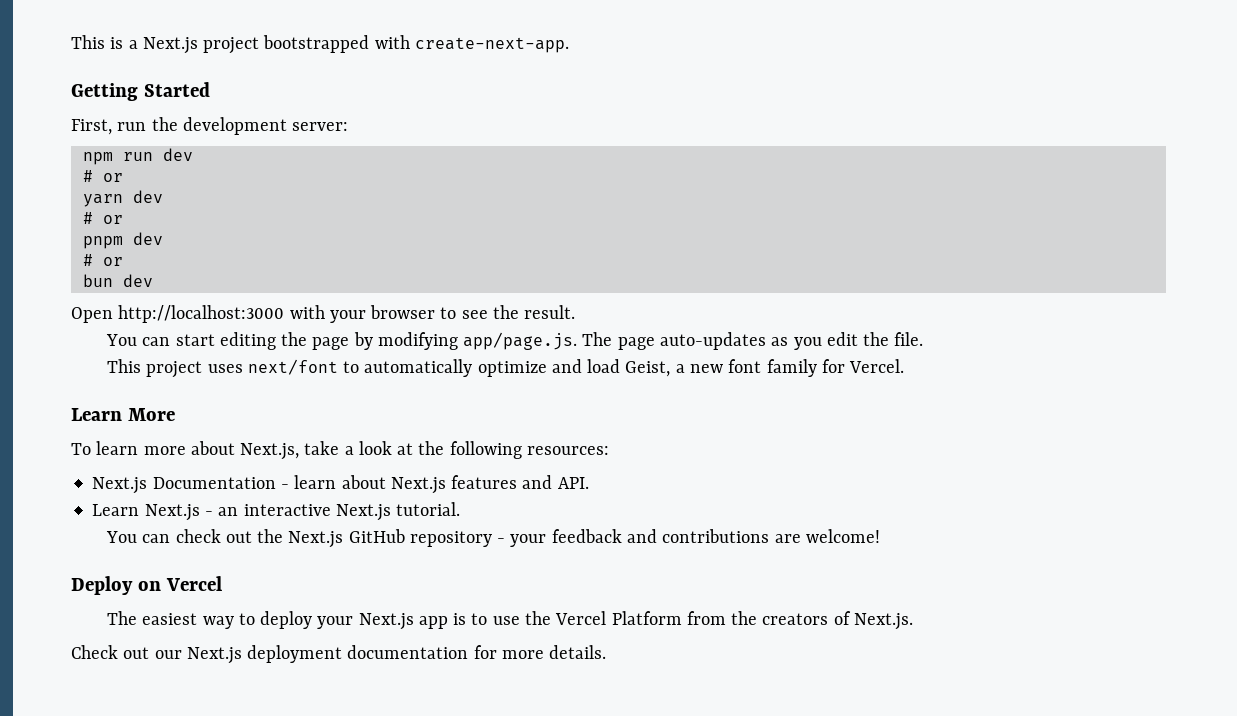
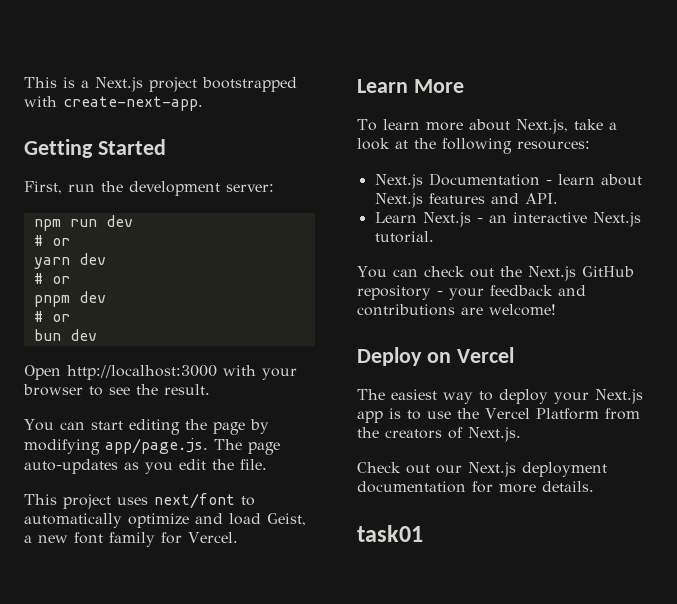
(607, 652) none -> [357,525,423,542] // task01

